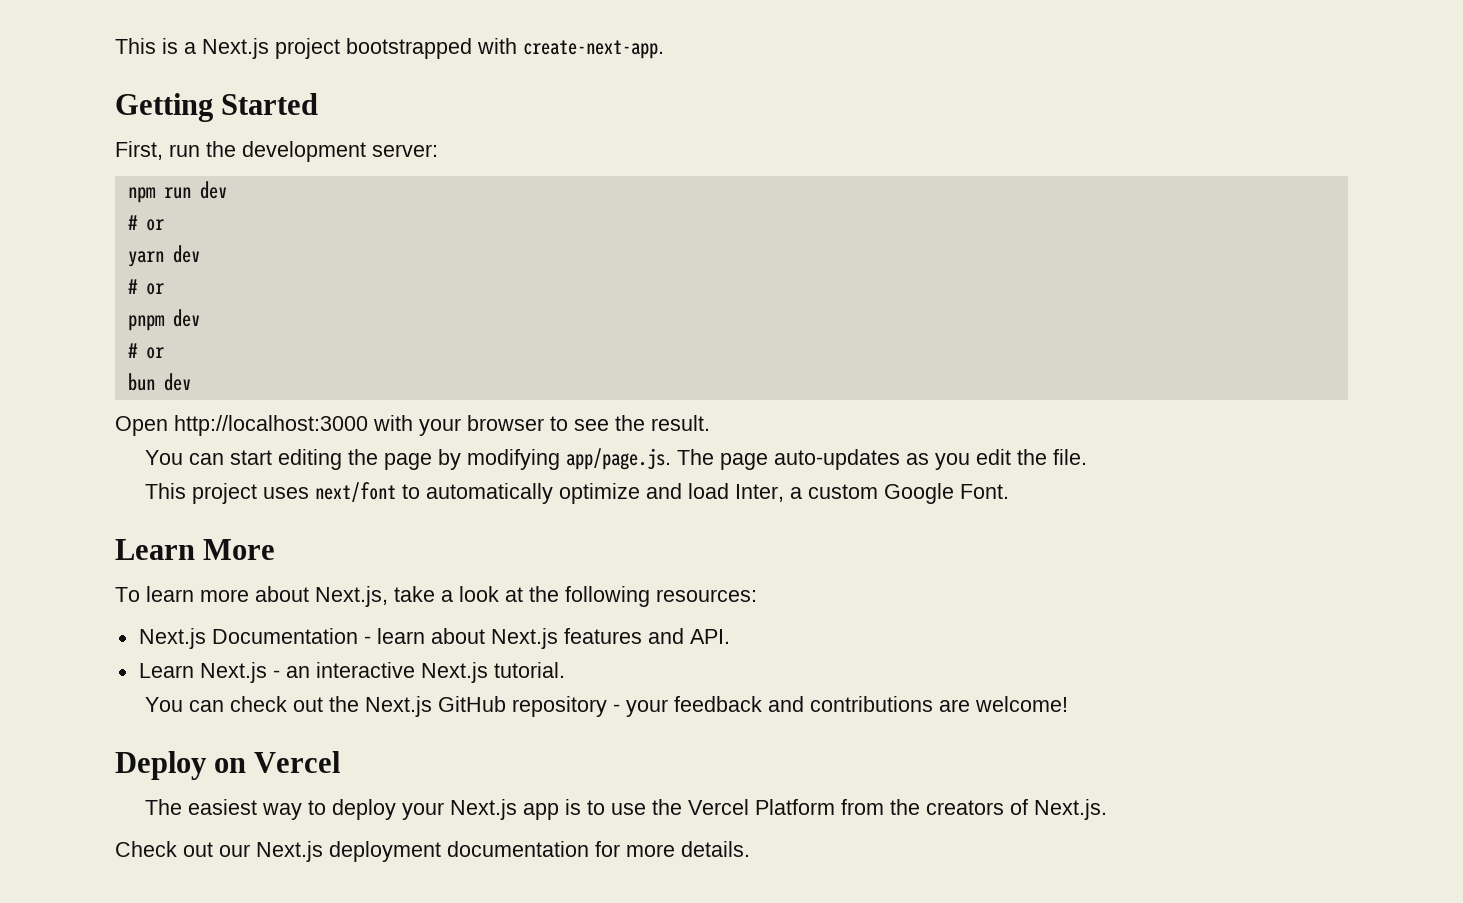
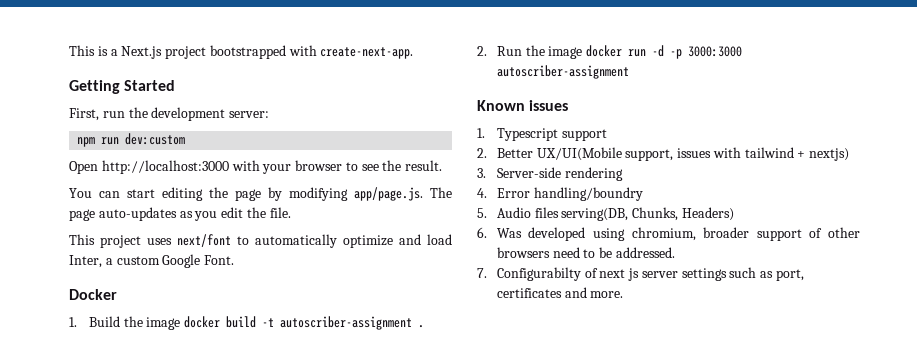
[199,181,227,199] [127,215,164,231] [127,245,200,267] [127,279,164,295] [127,309,200,331] [127,343,164,359] [127,373,191,391] dev // # or // yarn dev // # or // pnpm dev // # or // bun dev -> [125,133,186,145] dev:custom
[115,539,276,560] [115,586,757,607] [138,628,730,649] [138,662,565,683] [145,696,1069,717] [115,751,341,780] [145,799,1108,820] [115,841,750,862] Learn More // To learn more about Next.js, take a look at the following resources: // Next.js Documentation - learn about Next.js features and API. // Learn Next.js - an interactive Next.js tutorial. // You can check out the Next.js GitHub repository - your feedback and contributions are welcome! // Deploy on Vercel // The easiest way to deploy your Next.js app is to use the Vercel Platform from the creators of Next.js. // Check out our Next.js deployment documentation for more details. -> [69,289,117,300] [69,316,425,330] [477,45,743,59] [496,65,629,79] [477,100,569,111] [477,128,607,141] [477,147,850,161] [477,167,623,181] [477,187,643,201] [477,207,734,221] [477,227,860,241] [496,247,675,258] [477,267,805,281] [496,287,624,298] Docker // 1. Build the image docker build -t autoscriber-assignment . // 2. Run the image docker run -d -p 3000:3000 autoscriber-assignment // Known issues // 1. Typescript support // 2. Better UX/UI(Mobile support, issues with tailwind + nextjs) // 3. Server-side rendering // 4. Error handling/boundry // 5. Audio files serving(DB, Chunks, Headers) // 6. Was developed using chromium, broader support of other browsers need to be addressed. // 7. Configurabilty of next js server settings such as port, certificates and more.

